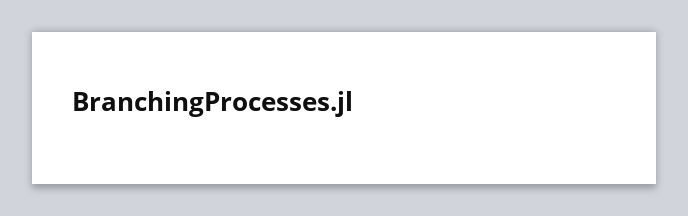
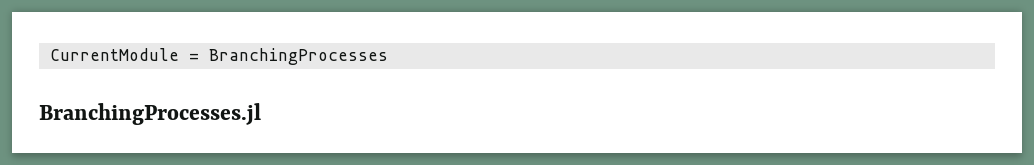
(72, 104) none -> [49,48,388,65] CurrentModule = BranchingProcesses //

